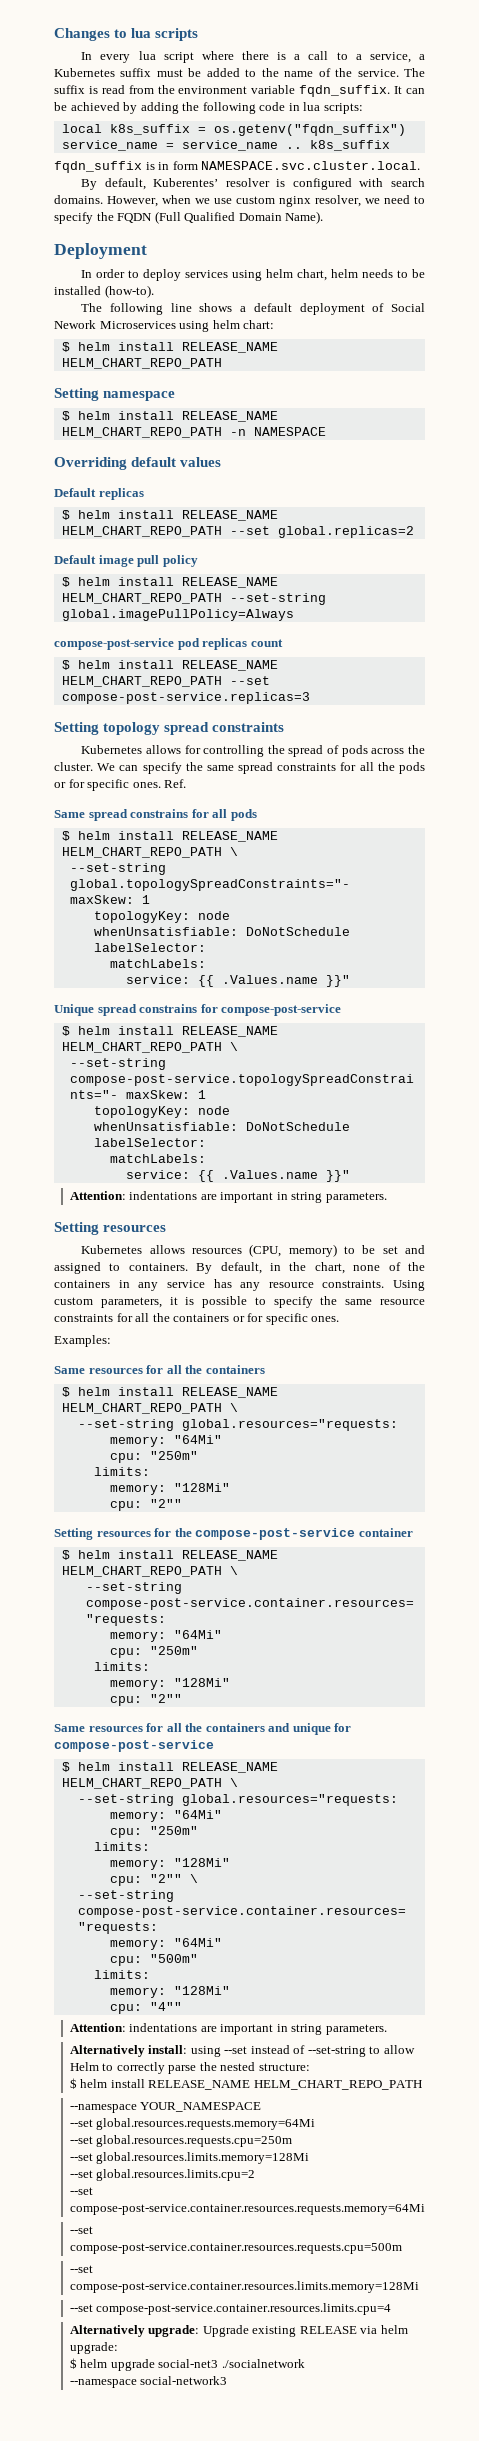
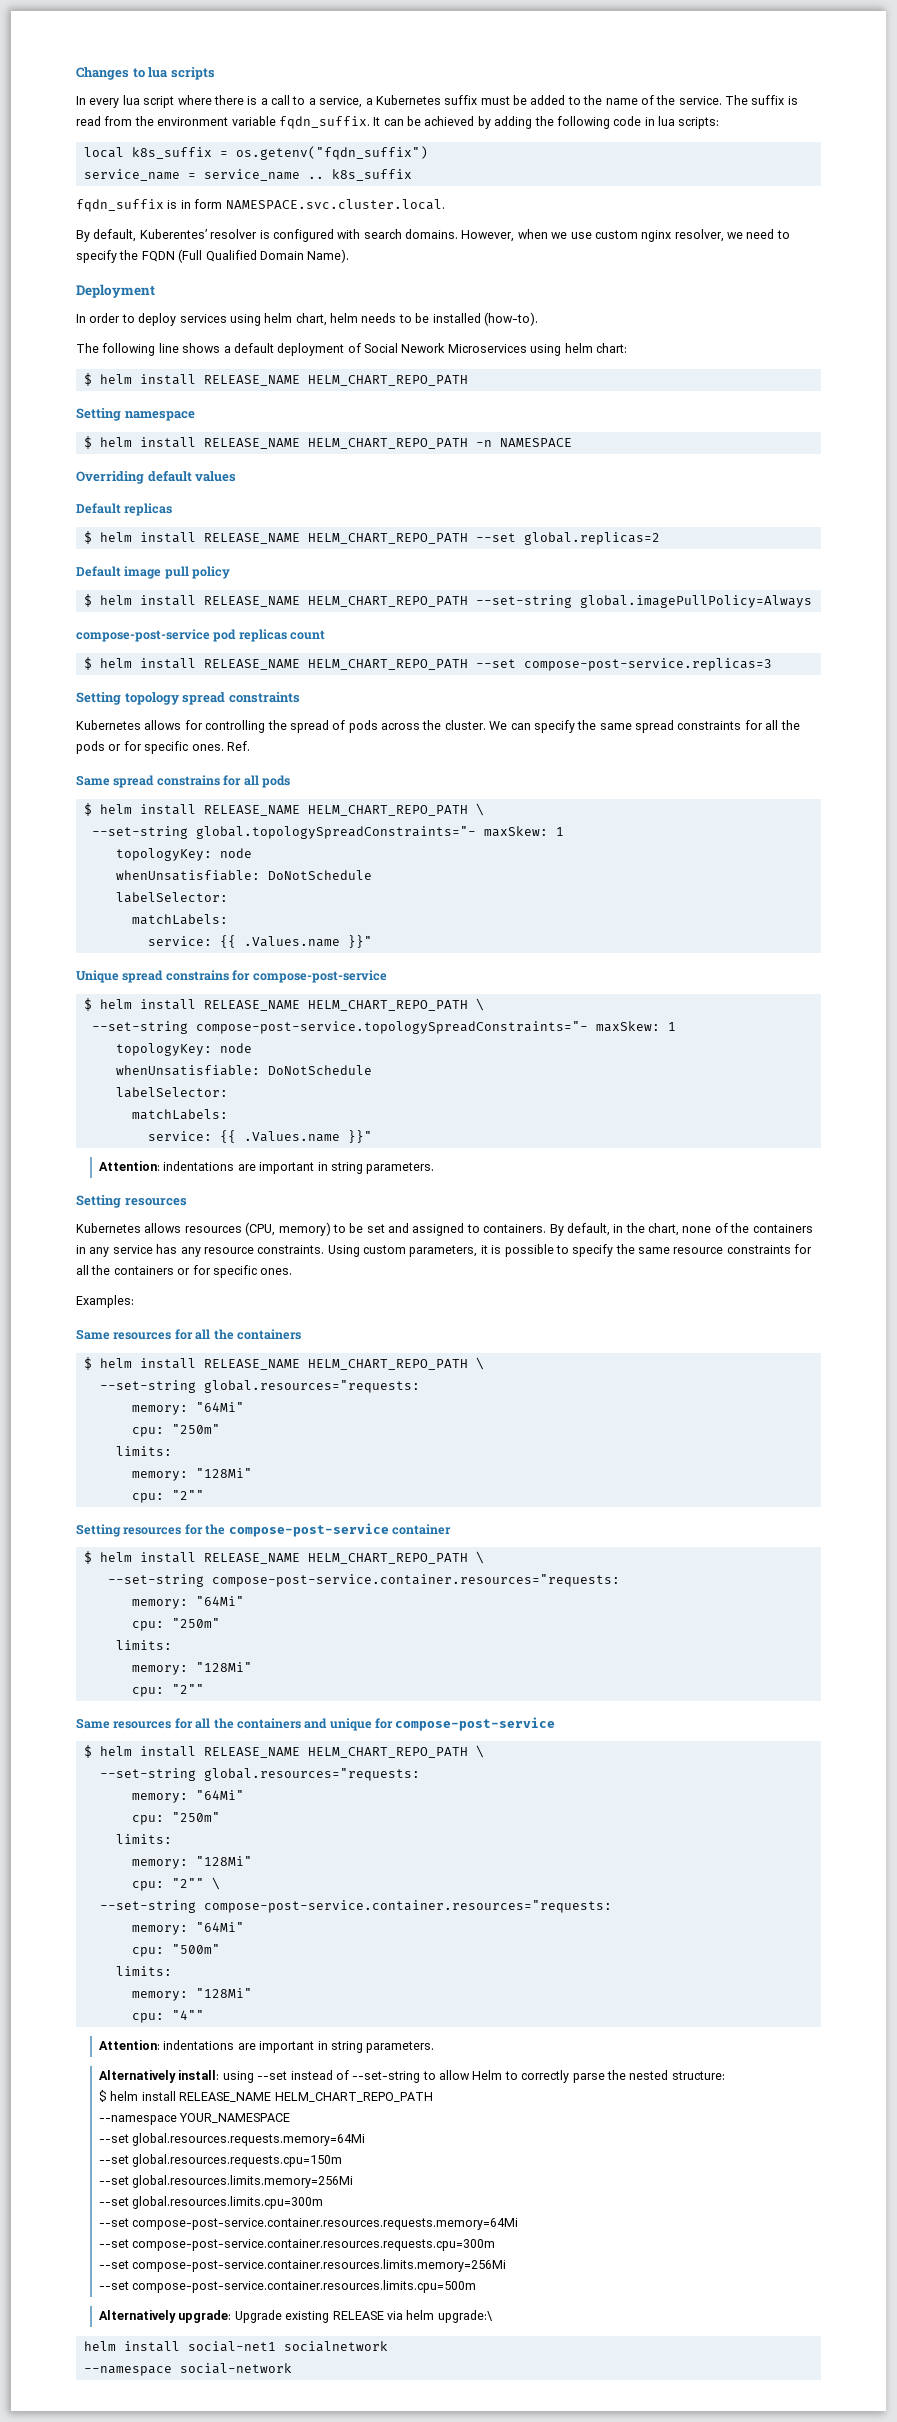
[96,2135,293,2147] [69,2152,310,2164] [69,2169,256,2181] global.resources.requests.cpu=250m // --set global.resources.limits.memory=128Mi // --set global.resources.limits.cpu=2 -> [132,2154,343,2167] [99,2175,354,2188] [99,2196,324,2209] global.resources.requests.cpu=150m // --set global.resources.limits.memory=256Mi // --set global.resources.limits.cpu=300m
[69,2243,402,2254] [69,2265,93,2273] [69,2281,419,2293] [69,2303,392,2315] compose-post-service.container.resources.requests.cpu=500m // --set compose-post-service.container.resources.limits.memory=128Mi // --set compose-post-service.container.resources.limits.cpu=4 -> [132,2239,496,2251] [99,2259,507,2272] [99,2280,477,2293] compose-post-service.container.resources.requests.cpu=300m // --set compose-post-service.container.resources.limits.memory=256Mi // --set compose-post-service.container.resources.limits.cpu=500m
[69,2342,118,2354] [69,2358,305,2371] [69,2376,228,2388] upgrade: // $ helm upgrade social-net3 ./socialnetwork // --namespace social-network3 -> [437,2310,493,2323] [83,2341,388,2352] [83,2363,292,2376] upgrade:\ // helm install social-net1 socialnetwork // --namespace social-network

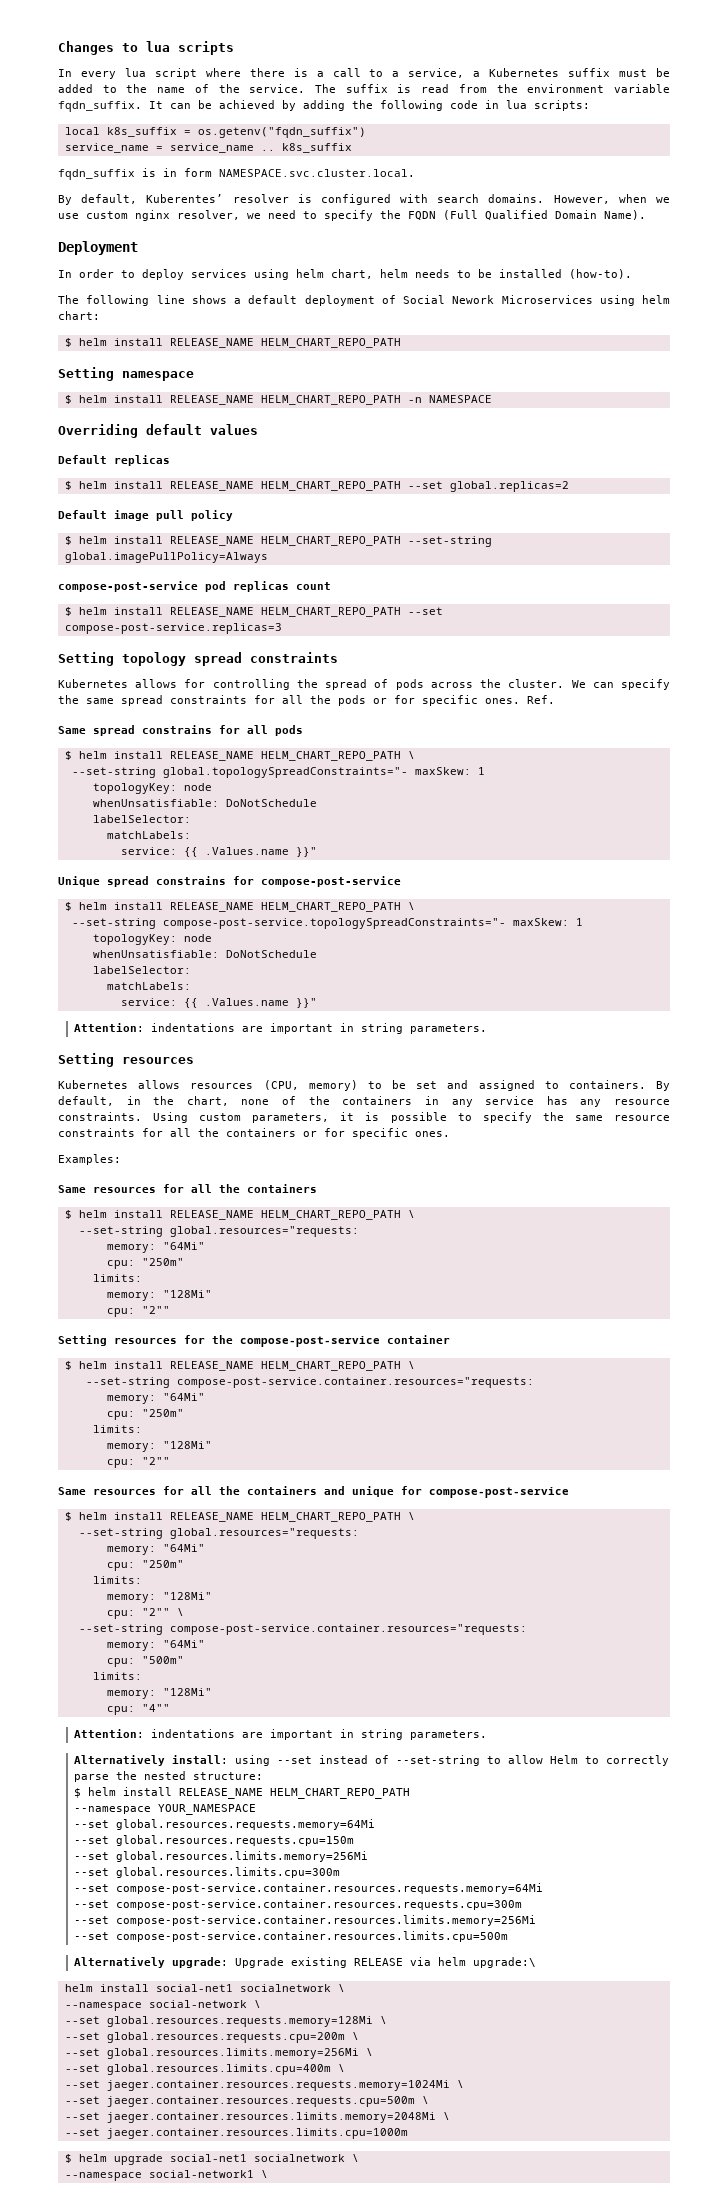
(388, 2346) none -> [337,1984,345,1992] \
(292, 2368) none -> [253,2000,261,2008] [64,2016,387,2027] [64,2032,359,2043] [64,2048,373,2059] [64,2064,345,2075] [64,2080,464,2091] [64,2096,429,2107] [64,2112,450,2123] [64,2128,408,2139] [64,2154,359,2165] [64,2170,268,2181] \ // --set global.resources.requests.memory=128Mi \ // --set global.resources.requests.cpu=200m \ // --set global.resources.limits.memory=256Mi \ // --set global.resources.limits.cpu=400m \ // --set jaeger.container.resources.requests.memory=1024Mi \ // --set jaeger.container.resources.requests.cpu=500m \ // --set jaeger.container.resources.limits.memory=2048Mi \ // --set jaeger.container.resources.limits.cpu=1000m // $ helm upgrade social-net1 socialnetwork \ // --namespace social-network1 \

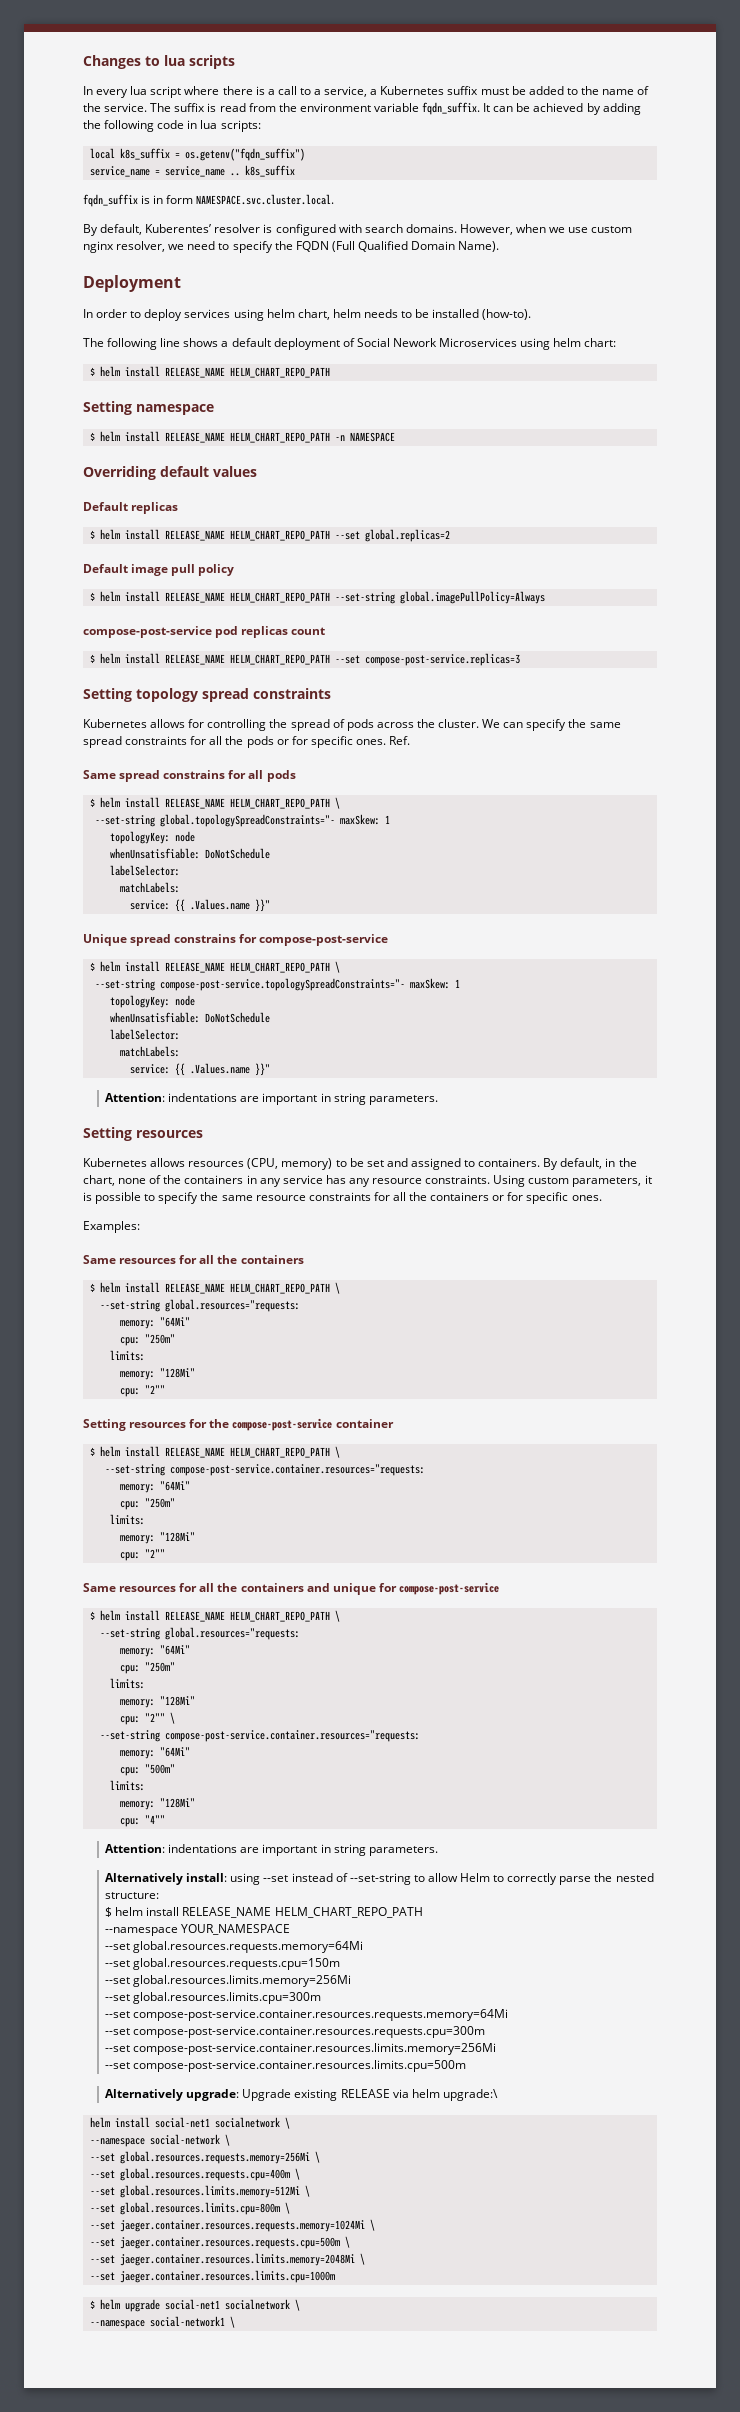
[106,2016,387,2027] [64,2032,359,2043] [64,2048,373,2059] [64,2064,331,2075] global.resources.requests.memory=128Mi \ // --set global.resources.requests.cpu=200m \ // --set global.resources.limits.memory=256Mi \ // --set global.resources.limits.cpu=400m -> [119,2151,320,2164] [89,2168,300,2181] [89,2185,310,2198] [89,2202,280,2215] global.resources.requests.memory=256Mi \ // --set global.resources.requests.cpu=400m \ // --set global.resources.limits.memory=512Mi \ // --set global.resources.limits.cpu=800m

